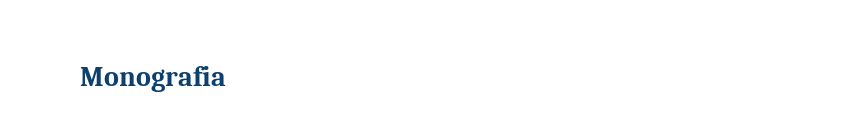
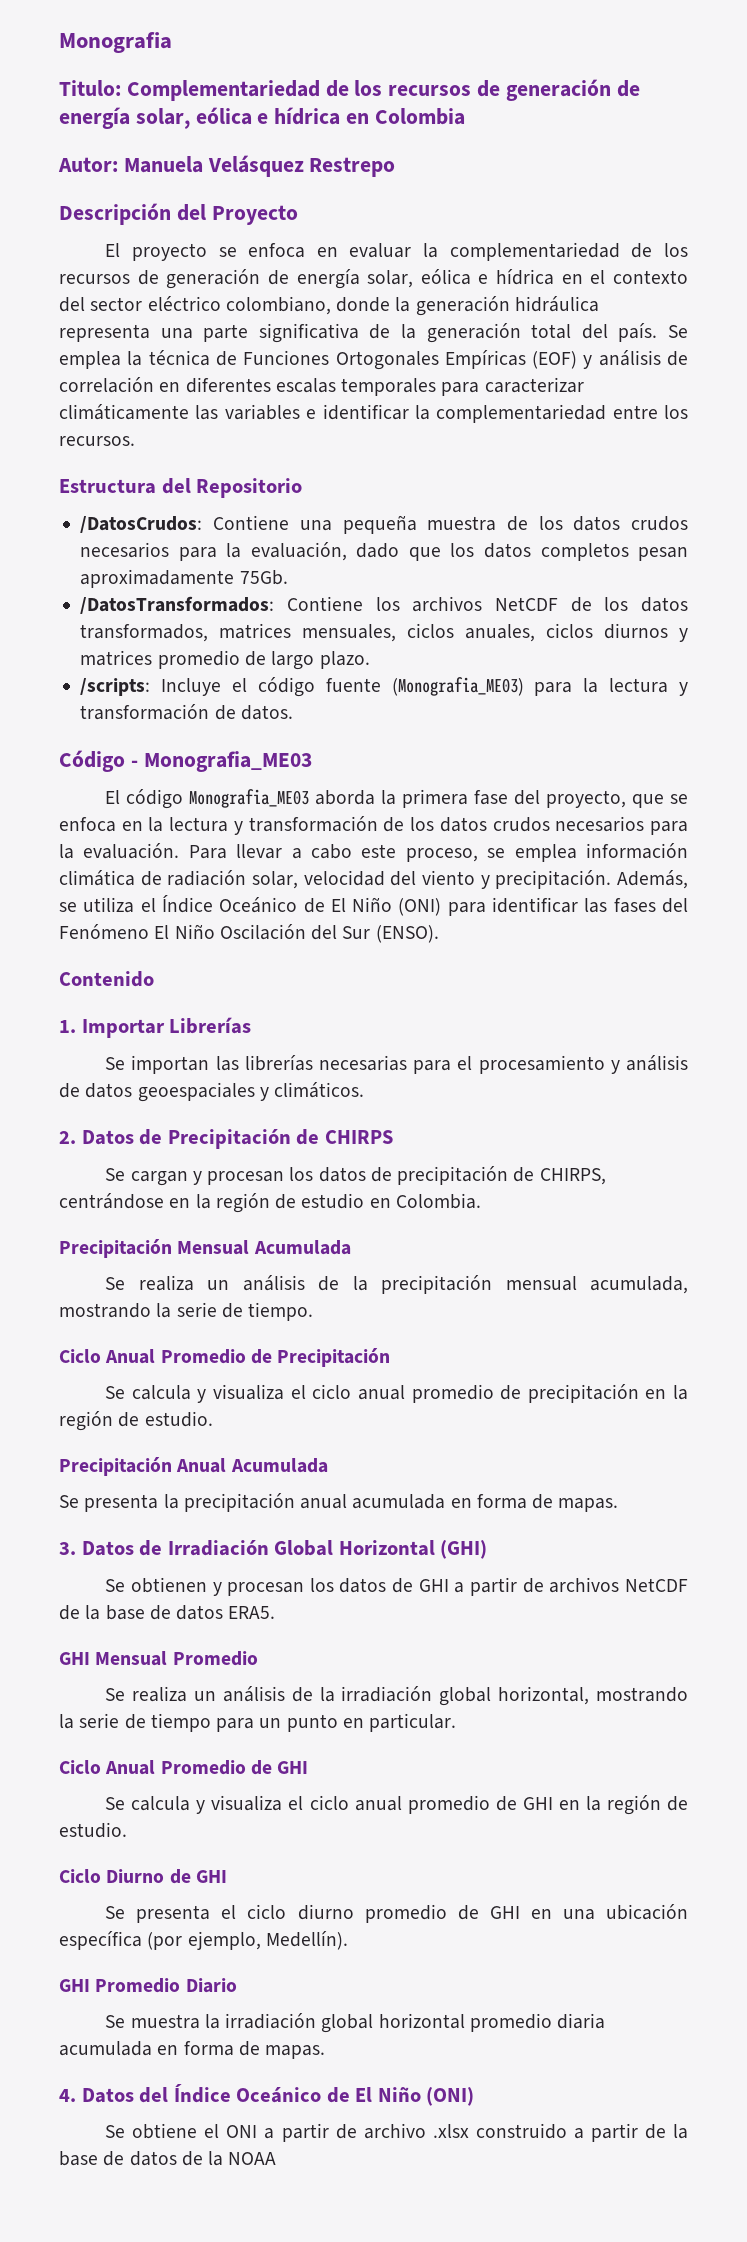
(226, 79) none -> [59,79,640,101] [59,107,465,129] [58,155,396,177] [59,203,298,225] [105,242,688,261] [59,269,688,289] [59,296,599,316] [59,323,689,343] [59,350,688,370] [59,377,584,396] [59,404,688,423] [59,436,135,446] [59,478,303,498] [80,515,689,534] [80,542,688,561] [80,569,288,588] [80,596,688,614] [80,623,688,642] [80,650,370,670] [80,677,688,697] [80,704,293,720] [59,750,312,772] [105,789,688,809] [59,816,689,835] [59,843,688,862] [59,870,688,889] [59,895,688,916] [59,924,439,943] [59,971,154,987] [59,1017,252,1038] [105,1055,688,1074] [59,1082,365,1102] [59,1129,393,1149] [105,1166,606,1186] [59,1193,481,1213] [59,1239,351,1258] [105,1275,688,1294] [59,1302,314,1321] [59,1348,391,1367] [105,1384,688,1403] [59,1411,213,1431] [59,1457,328,1476] [59,1493,619,1512] [59,1540,488,1559] [105,1577,689,1596] [59,1605,276,1620] [59,1651,258,1666] [105,1686,689,1706] [59,1713,457,1732] [59,1760,309,1775] [105,1795,688,1815] [59,1822,127,1838] [59,1869,227,1884] [105,1904,688,1923] [59,1931,348,1950] [59,1978,237,1993] [105,2013,606,2033] [59,2041,326,2059] [59,2084,475,2106] [105,2123,688,2142] [59,2151,277,2166] // Titulo: Complementariedad de los recursos de generación de energía solar, eólica e hídrica en Colombia // Autor: Manuela Velásquez Restrepo // Descripción del Proyecto // El proyecto se enfoca en evaluar la complementariedad de los recursos de generación de energía solar, eólica e hídrica en el contexto del sector eléctrico colombiano, donde la generación hidráulica representa una parte significativa de la generación total del país. Se emplea la técnica de Funciones Ortogonales Empíricas (EOF) y análisis de correlación en diferentes escalas temporales para caracterizar climáticamente las variables e identificar la complementariedad entre los recursos. // Estructura del Repositorio // /DatosCrudos: Contiene una pequeña muestra de los datos crudos necesarios para la evaluación, dado que los datos completos pesan aproximadamente 75Gb. // /DatosTransformados: Contiene los archivos NetCDF de los datos transformados, matrices mensuales, ciclos anuales, ciclos diurnos y matrices promedio de largo plazo. // /scripts: Incluye el código fuente (Monografia_ME03) para la lectura y transformación de datos. // Código - Monografia_ME03 // El código Monografia_ME03 aborda la primera fase del proyecto, que se enfoca en la lectura y transformación de los datos crudos necesarios para la evaluación. Para llevar a cabo este proceso, se emplea información climática de radiación solar, velocidad del viento y precipitación. Además, se utiliza el Índice Oceánico de El Niño (ONI) para identificar las fases del Fenómeno El Niño Oscilación del Sur (ENSO). // Contenido // 1. Importar Librerías // Se importan las librerías necesarias para el procesamiento y análisis de datos geoespaciales y climáticos. // 2. Datos de Precipitación de CHIRPS // Se cargan y procesan los datos de precipitación de CHIRPS, centrándose en la región de estudio en Colombia. // Precipitación Mensual Acumulada // Se realiza un análisis de la precipitación mensual acumulada, mostrando la serie de tiempo. // Ciclo Anual Promedio de Precipitación // Se calcula y visualiza el ciclo anual promedio de precipitación en la región de estudio. // Precipitación Anual Acumulada // Se presenta la precipitación anual acumulada en forma de mapas. // 3. Datos de Irradiación Global Horizontal (GHI) // Se obtienen y procesan los datos de GHI a partir de archivos NetCDF de la base de datos ERA5. // GHI Mensual Promedio // Se realiza un análisis de la irradiación global horizontal, mostrando la serie de tiempo para un punto en particular. // Ciclo Anual Promedio de GHI // Se calcula y visualiza el ciclo anual promedio de GHI en la región de estudio. // Ciclo Diurno de GHI // Se presenta el ciclo diurno promedio de GHI en una ubicación específica (por ejemplo, Medellín). // GHI Promedio Diario // Se muestra la irradiación global horizontal promedio diaria acumulada en forma de mapas. // 4. Datos del Índice Oceánico de El Niño (ONI) // Se obtiene el ONI a partir de archivo .xlsx construido a partir de la base de datos de la NOAA

